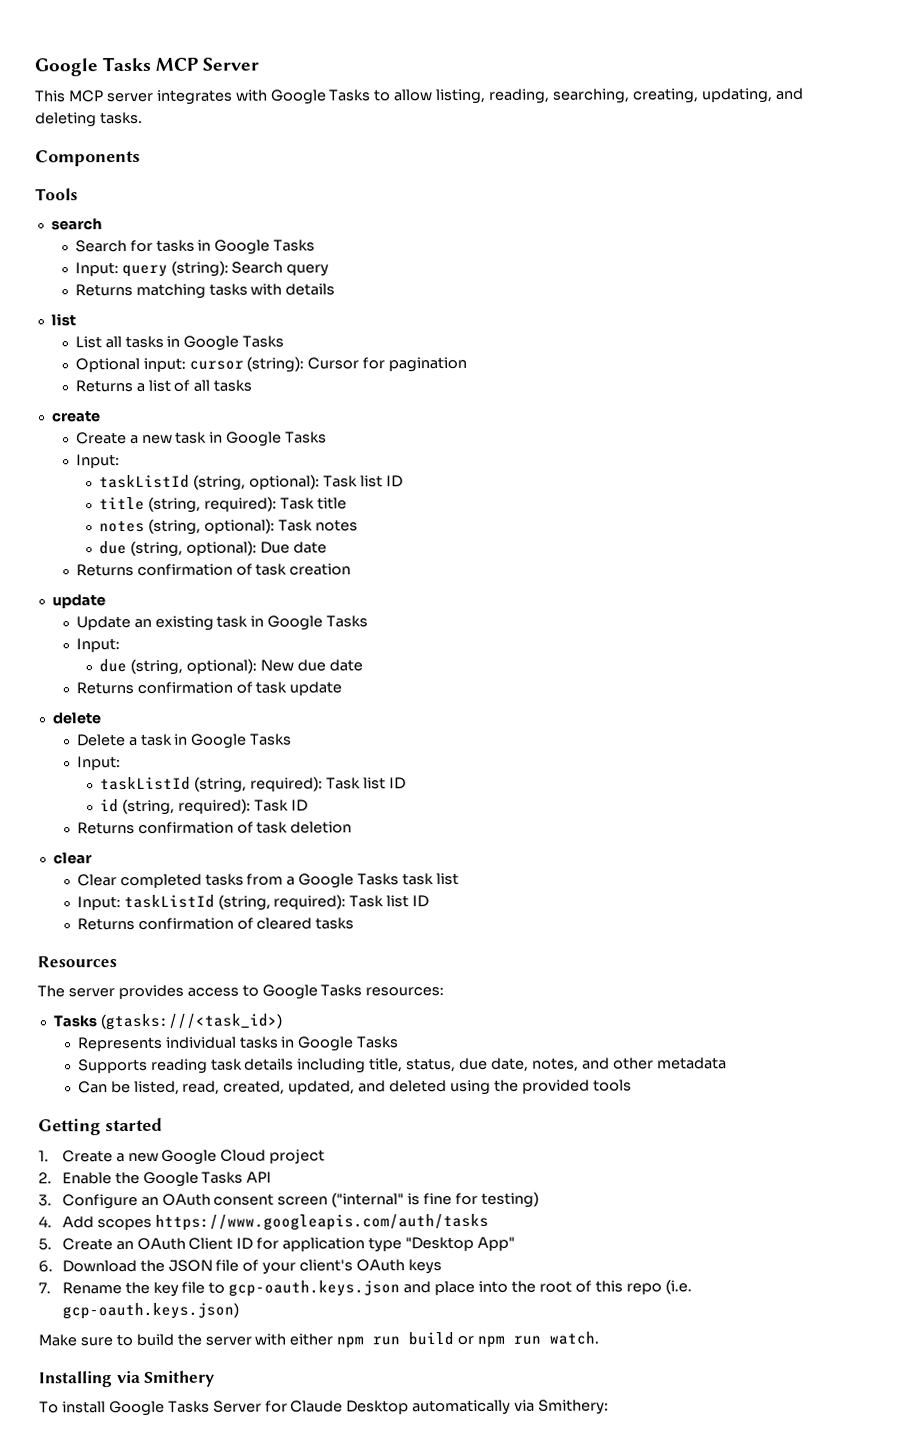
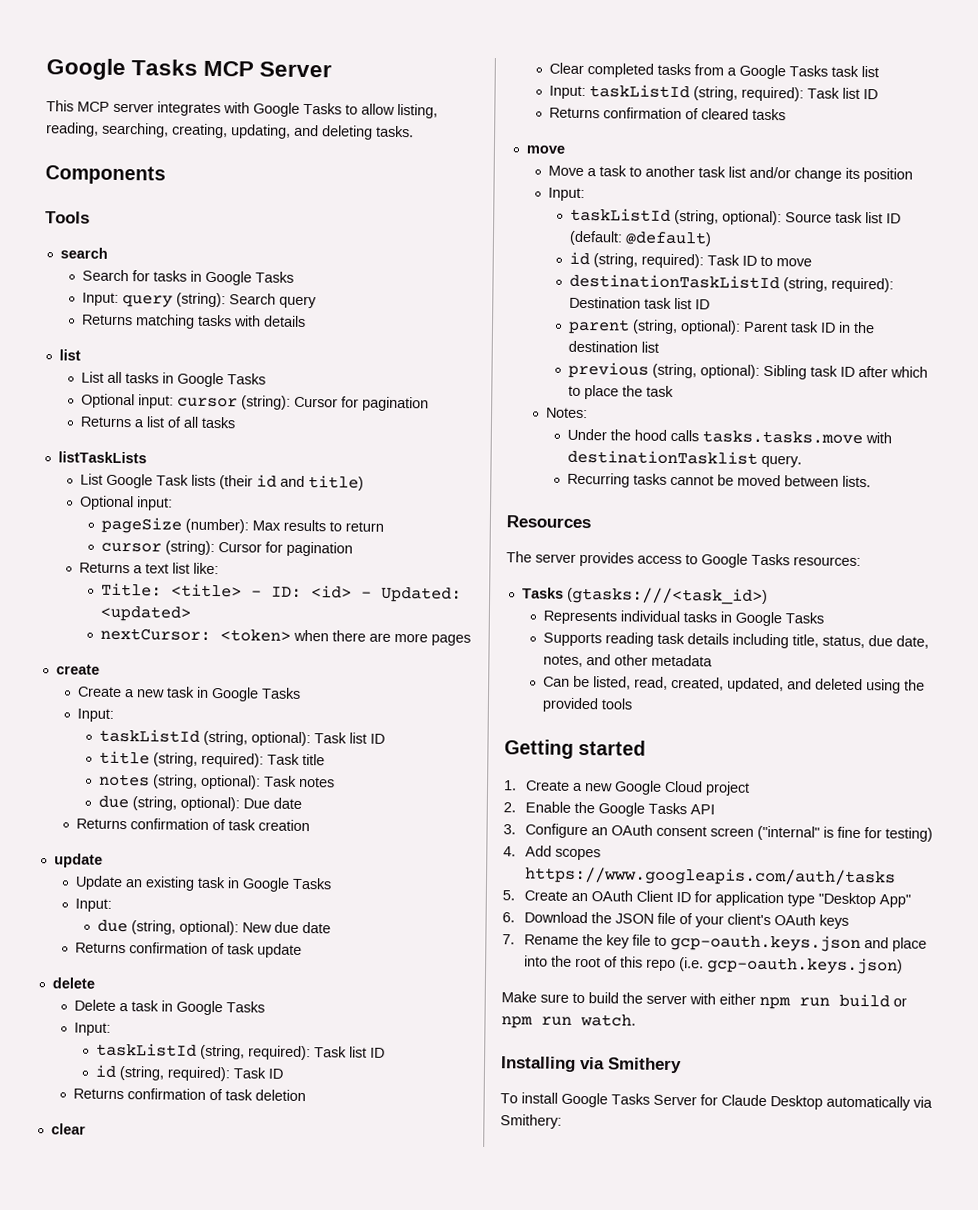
(253, 385) none -> [57,451,147,464] [79,473,364,491] [79,495,173,511] [100,516,384,534] [100,540,353,557] [78,562,219,575] [100,582,462,603] [99,605,191,622] [99,627,471,646] // listTaskLists // List Google Task lists (their id and title) // Optional input: // pageSize (number): Max results to return // cursor (string): Cursor for pagination // Returns a text list like: // Title: <title> - ID: <id> - Updated: <updated> // nextCursor: <token> when there are more pages
(355, 923) none -> [525,145,565,154] [547,165,913,183] [547,187,585,202] [569,207,901,226] [568,230,712,247] [568,251,812,269] [568,273,894,293] [568,296,710,310] [567,318,875,335] [567,340,659,353] [567,361,928,380] [567,385,674,400] [545,407,588,419] [566,428,892,445] [566,449,802,468] [566,472,871,488] // move // Move a task to another task list and/or change its position // Input: // taskListId (string, optional): Source task list ID (default: @default) // id (string, required): Task ID to move // destinationTaskListId (string, required): Destination task list ID // parent (string, optional): Parent task ID in the destination list // previous (string, optional): Sibling task ID after which to place the task // Notes: // Under the hood calls tasks.tasks.move with destinationTasklist query. // Recurring tasks cannot be moved between lists.

